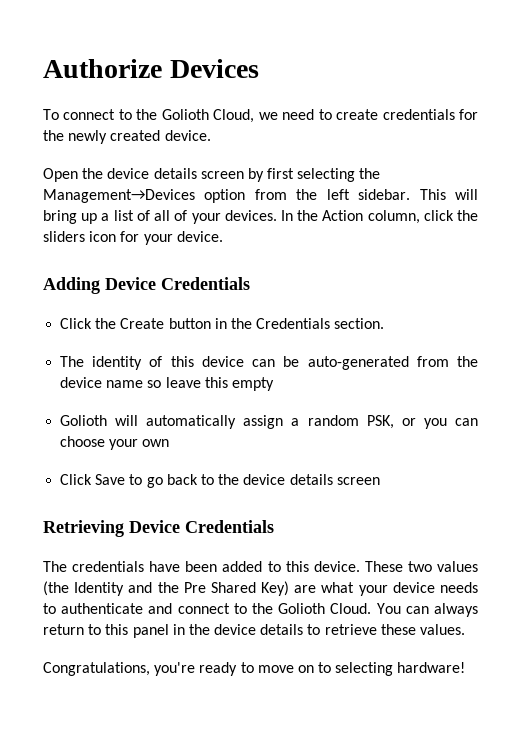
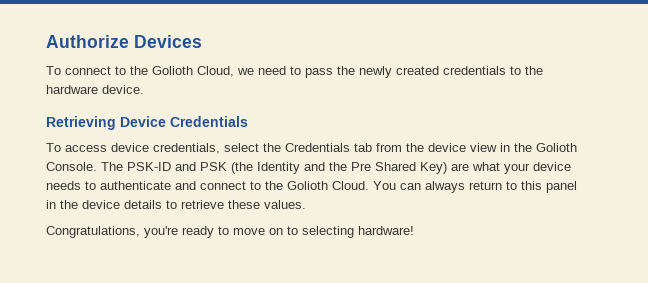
[336,109,478,120] [43,130,211,144] [43,168,381,182] [43,189,478,203] [43,210,479,224] [43,231,223,245] [43,277,250,294] [60,318,385,329] [60,356,478,370] [60,377,274,391] [60,415,478,429] [60,436,170,450] [60,474,380,488] [43,520,274,537] [43,561,479,572] create credentials for the newly created device. // Open the device details screen by first selecting the Management→Devices option from the left sidebar. This will bring up a list of all of your devices. In the Action column, click the sliders icon for your device. // Adding Device Credentials // Click the Create button in the Credentials section. // The identity of this device can be auto-generated from the device name so leave this empty // Golioth will automatically assign a random PSK, or you can choose your own // Click Save to go back to the device details screen // Retrieving Device Credentials // The credentials have been added to this device. These two values -> [305,66,543,78] [46,85,144,94] [46,116,248,130] [46,143,577,154] [46,162,227,171] pass the newly created credentials to the hardware device. // Retrieving Device Credentials // To access device credentials, select the Credentials tab from the device view in the Golioth Console. The PSK-ID and PSK

